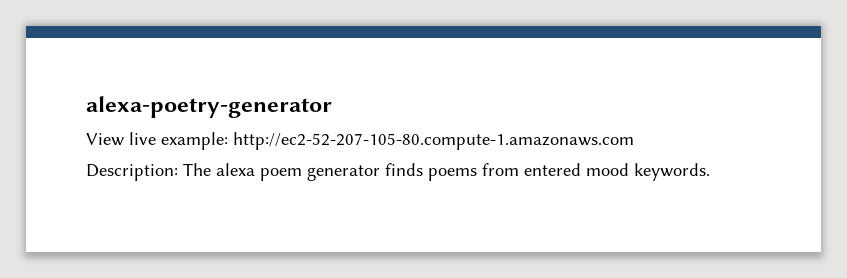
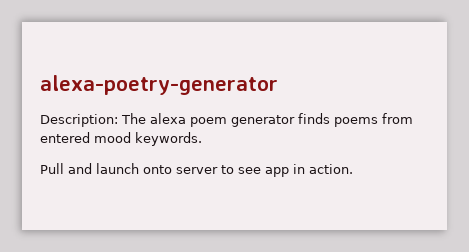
[86,132,634,150] // View live example: http://ec2-52-207-105-80.compute-1.amazonaws.com -> (278, 85) none
(710, 172) none -> [40,163,353,177] // Pull and launch onto server to see app in action.

